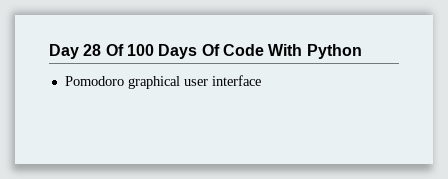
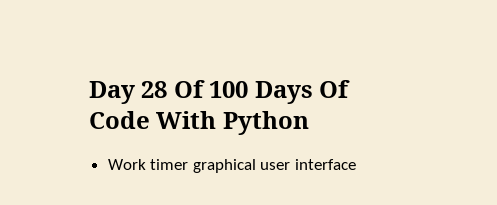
[64,76,124,86] Pomodoro -> [107,159,189,170] Work timer

